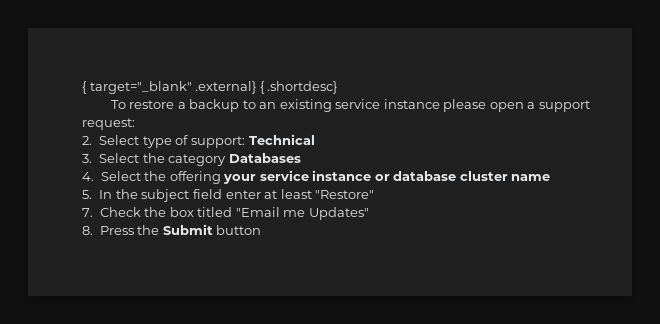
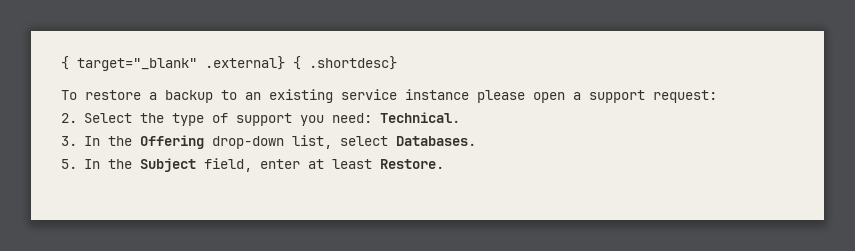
(140, 140) none -> [139,113,164,123] the
[190,134,315,148] [82,153,301,166] [82,170,551,184] [82,189,375,202] [82,207,369,220] [82,224,262,235] support: Technical // 3. Select the category Databases // 4. Select the offering your service instance or database cluster name // 5. In the subject field enter at least "Restore" // 7. Check the box titled "Email me Updates" // 8. Press the Submit button -> [235,112,460,126] [61,135,476,149] [61,158,444,172] support you need: Technical. // 3. In the Offering drop-down list, select Databases. // 5. In the Subject field, enter at least Restore.

